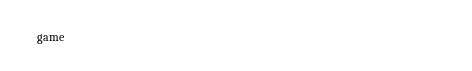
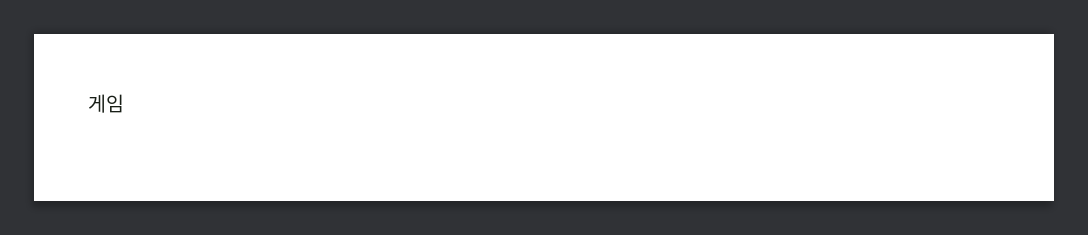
[37,34,65,44] game -> [88,94,124,113] 게임

